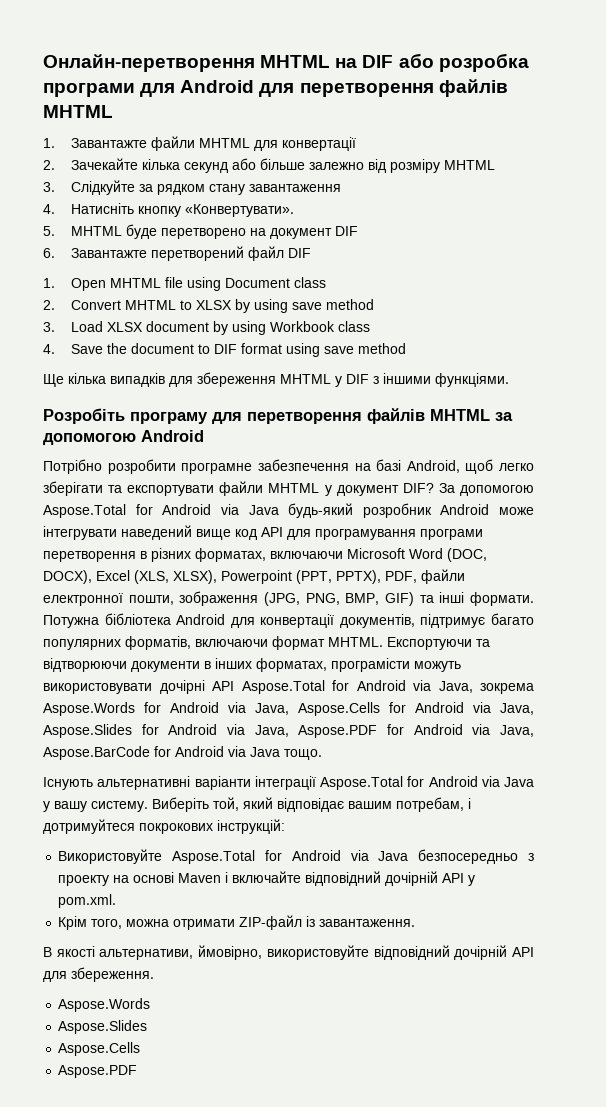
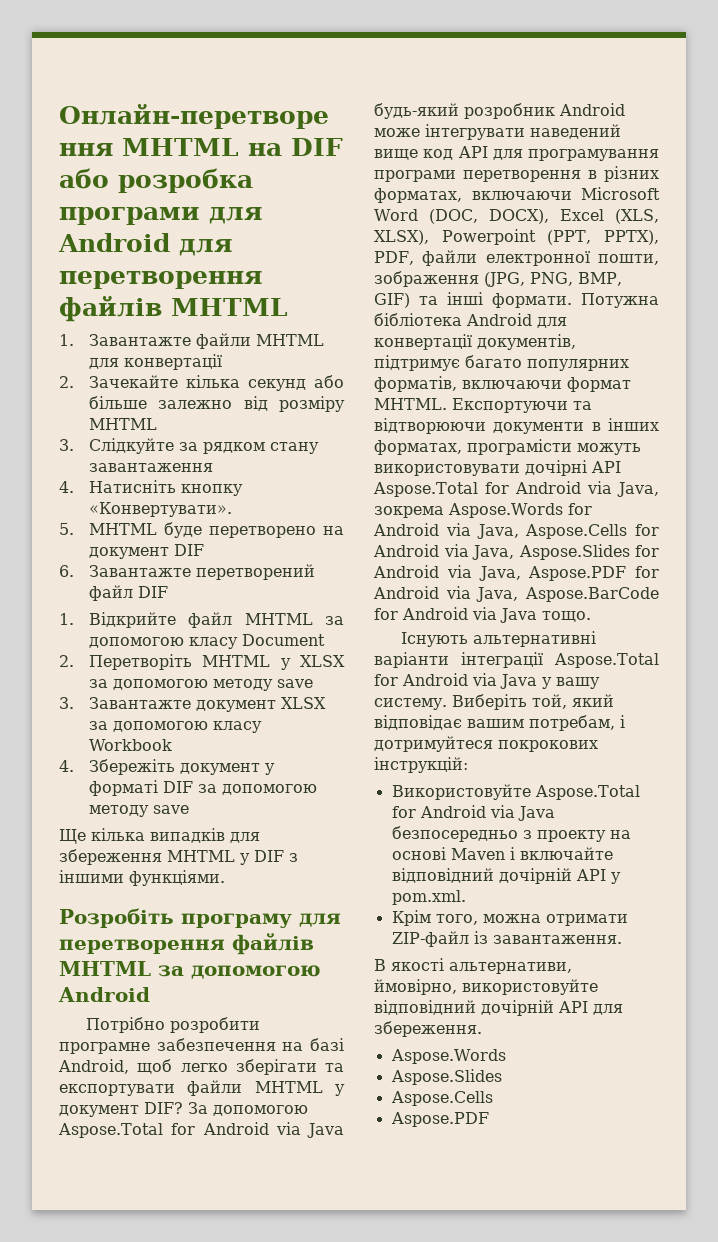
[70,277,221,291] Open MHTML file using -> [88,612,344,628] [88,637,238,649] Відкрийте файл MHTML за допомогою класу
[293,277,326,288] [43,299,374,313] [43,321,266,335] class // 2. Convert MHTML to XLSX by using save method // 3. Load XLSX document by using -> [59,654,345,670] [88,679,313,691] [59,697,326,712] [88,721,262,733] // 2. Перетворіть MHTML у XLSX за допомогою методу save // 3. Завантажте документ XLSX за допомогою класу
[337,321,370,332] [43,343,406,357] class // 4. Save the document to DIF format using save method -> [59,759,275,775] [88,780,317,796] [88,805,189,817] // 4. Збережіть документ у форматі DIF за допомогою методу save

